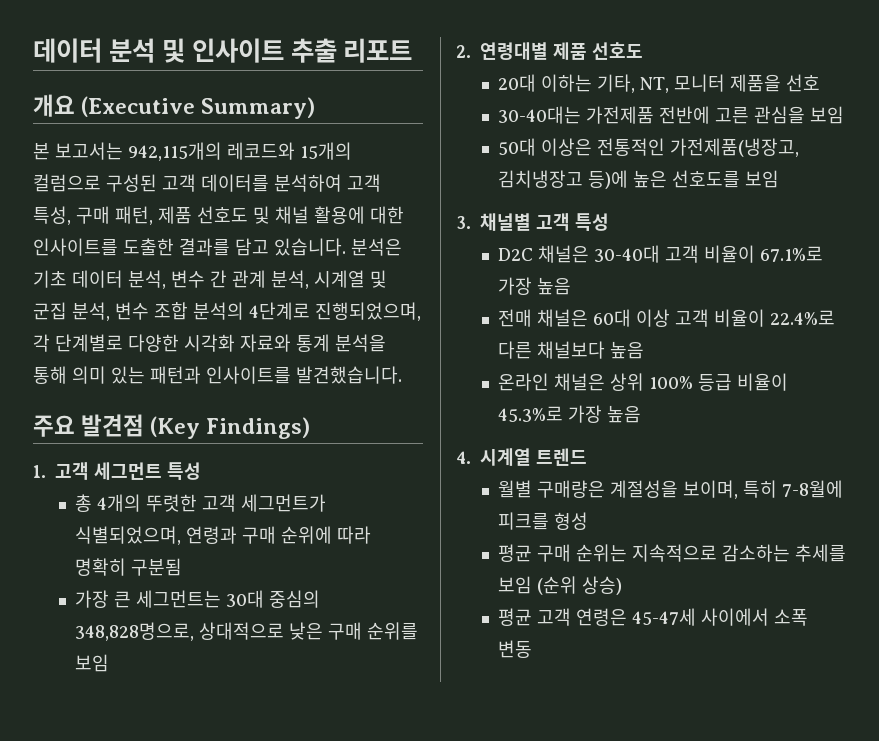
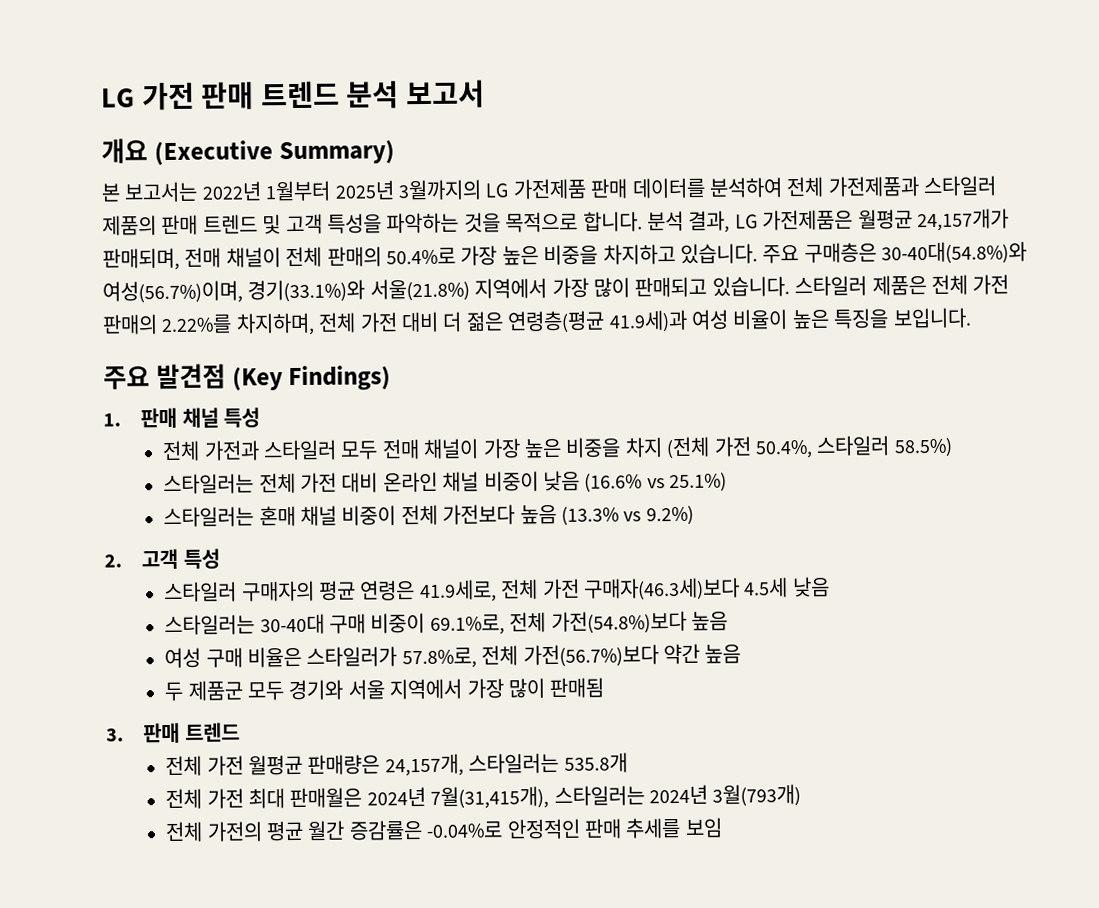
[33,38,413,63] 데이터 분석 및 인사이트 추출 리포트 -> [101,79,485,111] LG 가전 판매 트렌드 분석 보고서
[128,142,352,161] [33,174,381,192] [33,206,404,225] [33,238,402,256] [33,270,387,289] [33,302,421,321] [33,334,386,352] [33,366,402,384] 942,115개의 레코드와 15개의 컬럼으로 구성된 고객 데이터를 분석하여 고객 특성, 구매 패턴, 제품 선호도 및 채널 활용에 대한 인사이트를 도출한 결과를 담고 있습니다. 분석은 기초 데이터 분석, 변수 간 관계 분석, 시계열 및 군집 분석, 변수 조합 분석의 4단계로 진행되었으며, 각 단계별로 다양한 시각화 자료와 통계 분석을 통해 의미 있는 패턴과 인사이트를 발견했습니다. -> [201,175,997,202] [102,208,1009,236] [102,241,1028,271] [102,274,1010,304] [102,307,972,336] 2022년 1월부터 2025년 3월까지의 LG 가전제품 판매 데이터를 분석하여 전체 가전제품과 스타일러 제품의 판매 트렌드 및 고객 특성을 파악하는 것을 목적으로 합니다. 분석 결과, LG 가전제품은 월평균 24,157개가 판매되며, 전매 채널이 전체 판매의 50.4%로 가장 높은 비중을 차지하고 있습니다. 주요 구매층은 30-40대(54.8%)와 여성(56.7%)이며, 경기(33.1%)와 서울(21.8%) 지역에서 가장 많이 판매되고 있습니다. 스타일러 제품은 전체 가전 판매의 2.22%를 차지하며, 전체 가전 대비 더 젊은 연령층(평균 41.9세)과 여성 비율이 높은 특징을 보입니다.
[55,462,202,480] [74,494,326,512] [74,526,371,545] [74,558,182,576] [74,590,320,608] [74,622,418,641] [74,654,109,672] [456,42,643,60] [497,74,820,93] [497,106,844,124] [497,138,799,157] [497,170,779,189] [456,213,609,231] [497,245,823,263] [497,277,571,295] [497,309,835,327] [497,341,644,359] [497,373,788,391] [497,405,641,423] [456,448,587,466] [497,480,843,499] [497,512,588,530] [497,544,846,562] [497,576,622,595] [497,608,808,626] [497,640,532,658] 고객 세그먼트 특성 // 총 4개의 뚜렷한 고객 세그먼트가 식별되었으며, 연령과 구매 순위에 따라 명확히 구분됨 // 가장 큰 세그먼트는 30대 중심의 348,828명으로, 상대적으로 낮은 구매 순위를 보임 // 2. 연령대별 제품 선호도 // 20대 이하는 기타, NT, 모니터 제품을 선호 // 30-40대는 가전제품 전반에 고른 관심을 보임 // 50대 이상은 전통적인 가전제품(냉장고, 김치냉장고 등)에 높은 선호도를 보임 // 3. 채널별 고객 특성 // D2C 채널은 30-40대 고객 비율이 67.1%로 가장 높음 // 전매 채널은 60대 이상 고객 비율이 22.4%로 다른 채널보다 높음 // 온라인 채널은 상위 100% 등급 비율이 45.3%로 가장 높음 // 4. 시계열 트렌드 // 월별 구매량은 계절성을 보이며, 특히 7-8월에 피크를 형성 // 평균 구매 순위는 지속적으로 감소하는 추세를 보임 (순위 상승) // 평균 고객 연령은 45-47세 사이에서 소폭 변동 -> [140,407,261,429] [162,435,953,462] [163,470,728,495] [163,504,694,528] [104,548,220,570] [163,576,830,603] [164,610,729,636] [164,643,742,669] [164,677,605,702] [106,722,240,744] [165,752,628,777] [165,784,802,810] [165,817,723,843] 판매 채널 특성 // 전체 가전과 스타일러 모두 전매 채널이 가장 높은 비중을 차지 (전체 가전 50.4%, 스타일러 58.5%) // 스타일러는 전체 가전 대비 온라인 채널 비중이 낮음 (16.6% vs 25.1%) // 스타일러는 혼매 채널 비중이 전체 가전보다 높음 (13.3% vs 9.2%) // 2. 고객 특성 // 스타일러 구매자의 평균 연령은 41.9세로, 전체 가전 구매자(46.3세)보다 4.5세 낮음 // 스타일러는 30-40대 구매 비중이 69.1%로, 전체 가전(54.8%)보다 높음 // 여성 구매 비율은 스타일러가 57.8%로, 전체 가전(56.7%)보다 약간 높음 // 두 제품군 모두 경기와 서울 지역에서 가장 많이 판매됨 // 3. 판매 트렌드 // 전체 가전 월평균 판매량은 24,157개, 스타일러는 535.8개 // 전체 가전 최대 판매월은 2024년 7월(31,415개), 스타일러는 2024년 3월(793개) // 전체 가전의 평균 월간 증감률은 -0.04%로 안정적인 판매 추세를 보임

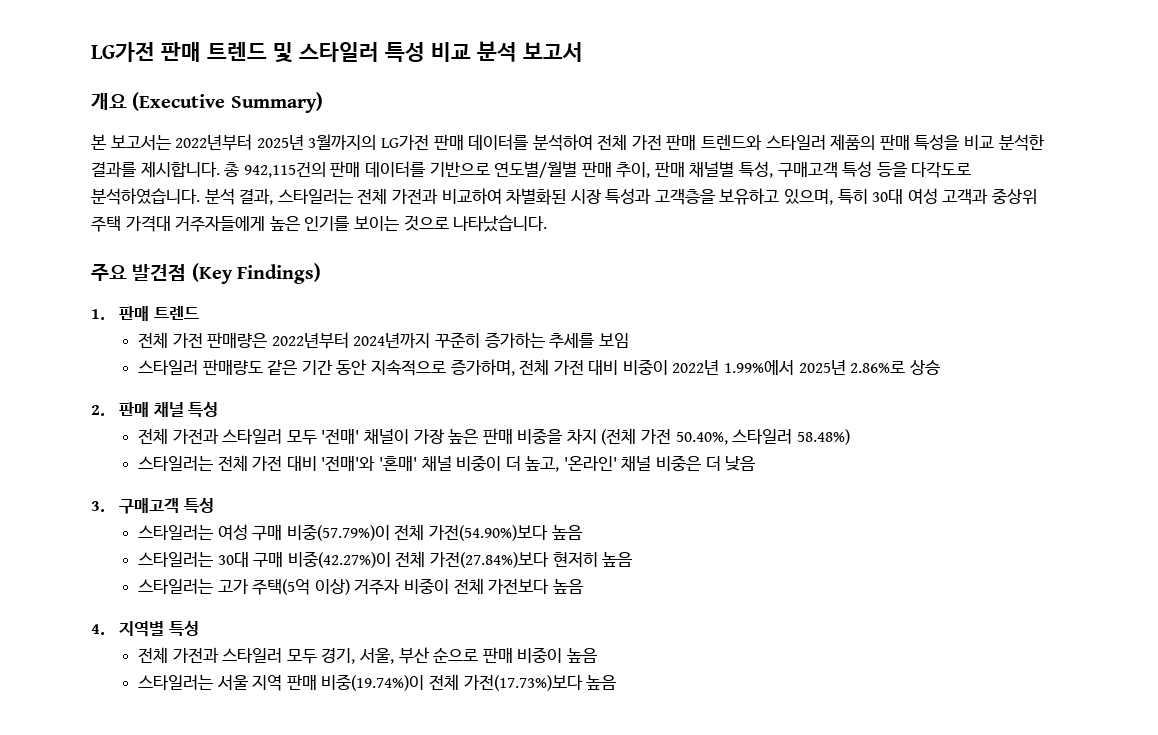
[101,80,340,111] LG 가전 판매 트렌드 -> [91,42,471,63] LG가전 판매 트렌드 및 스타일러 특성 비교
[201,175,997,202] [102,208,1009,236] [102,241,1028,271] [102,274,1010,304] [102,307,972,336] [103,363,392,392] [103,413,121,427] 2022년 1월부터 2025년 3월까지의 LG 가전제품 판매 데이터를 분석하여 전체 가전제품과 스타일러 제품의 판매 트렌드 및 고객 특성을 파악하는 것을 목적으로 합니다. 분석 결과, LG 가전제품은 월평균 24,157개가 판매되며, 전매 채널이 전체 판매의 50.4%로 가장 높은 비중을 차지하고 있습니다. 주요 구매층은 30-40대(54.8%)와 여성(56.7%)이며, 경기(33.1%)와 서울(21.8%) 지역에서 가장 많이 판매되고 있습니다. 스타일러 제품은 전체 가전 판매의 2.22%를 차지하며, 전체 가전 대비 더 젊은 연령층(평균 41.9세)과 여성 비율이 높은 특징을 보입니다. // 주요 발견점 (Key Findings) // 1. -> [175,134,1044,151] [91,161,972,178] [91,188,1038,205] [91,215,548,232] [91,263,322,284] [91,306,199,321] [137,332,629,349] [137,359,940,376] [91,405,105,416] 2022년부터 2025년 3월까지의 LG가전 판매 데이터를 분석하여 전체 가전 판매 트렌드와 스타일러 제품의 판매 특성을 비교 분석한 결과를 제시합니다. 총 942,115건의 판매 데이터를 기반으로 연도별/월별 판매 추이, 판매 채널별 특성, 구매고객 특성 등을 다각도로 분석하였습니다. 분석 결과, 스타일러는 전체 가전과 비교하여 차별화된 시장 특성과 고객층을 보유하고 있으며, 특히 30대 여성 고객과 중상위 주택 가격대 거주자들에게 높은 인기를 보이는 것으로 나타났습니다. // 주요 발견점 (Key Findings) // 1. 판매 트렌드 // 전체 가전 판매량은 2022년부터 2024년까지 꾸준히 증가하는 추세를 보임 // 스타일러 판매량도 같은 기간 동안 지속적으로 증가하며, 전체 가전 대비 비중이 2022년 1.99%에서 2025년 2.86%로 상승 // 2.
[381,439,420,460] 전매 -> [321,429,360,444] '전매'
(563, 448) none -> [482,428,513,444] 판매
[755,435,953,459] 50.4%, 스타일러 58.5%) -> [675,429,850,445] 50.40%, 스타일러 58.48%)
[382,470,728,493] [163,504,694,528] [104,548,220,570] [163,576,830,603] [164,610,729,636] [164,643,742,669] [164,677,605,702] [106,722,240,744] [165,752,628,777] [165,784,802,810] [165,817,723,843] 온라인 채널 비중이 낮음 (16.6% vs 25.1%) // 스타일러는 혼매 채널 비중이 전체 가전보다 높음 (13.3% vs 9.2%) // 2. 고객 특성 // 스타일러 구매자의 평균 연령은 41.9세로, 전체 가전 구매자(46.3세)보다 4.5세 낮음 // 스타일러는 30-40대 구매 비중이 69.1%로, 전체 가전(54.8%)보다 높음 // 여성 구매 비율은 스타일러가 57.8%로, 전체 가전(56.7%)보다 약간 높음 // 두 제품군 모두 경기와 서울 지역에서 가장 많이 판매됨 // 3. 판매 트렌드 // 전체 가전 월평균 판매량은 24,157개, 스타일러는 535.8개 // 전체 가전 최대 판매월은 2024년 7월(31,415개), 스타일러는 2024년 3월(793개) // 전체 가전의 평균 월간 증감률은 -0.04%로 안정적인 판매 추세를 보임 -> [321,455,756,472] [91,497,214,514] [137,524,582,541] [137,551,633,568] [137,578,583,595] [91,620,199,637] [137,647,597,664] [137,674,617,691] '전매'와 '혼매' 채널 비중이 더 높고, '온라인' 채널 비중은 더 낮음 // 3. 구매고객 특성 // 스타일러는 여성 구매 비중(57.79%)이 전체 가전(54.90%)보다 높음 // 스타일러는 30대 구매 비중(42.27%)이 전체 가전(27.84%)보다 현저히 높음 // 스타일러는 고가 주택(5억 이상) 거주자 비중이 전체 가전보다 높음 // 4. 지역별 특성 // 전체 가전과 스타일러 모두 경기, 서울, 부산 순으로 판매 비중이 높음 // 스타일러는 서울 지역 판매 비중(19.74%)이 전체 가전(17.73%)보다 높음

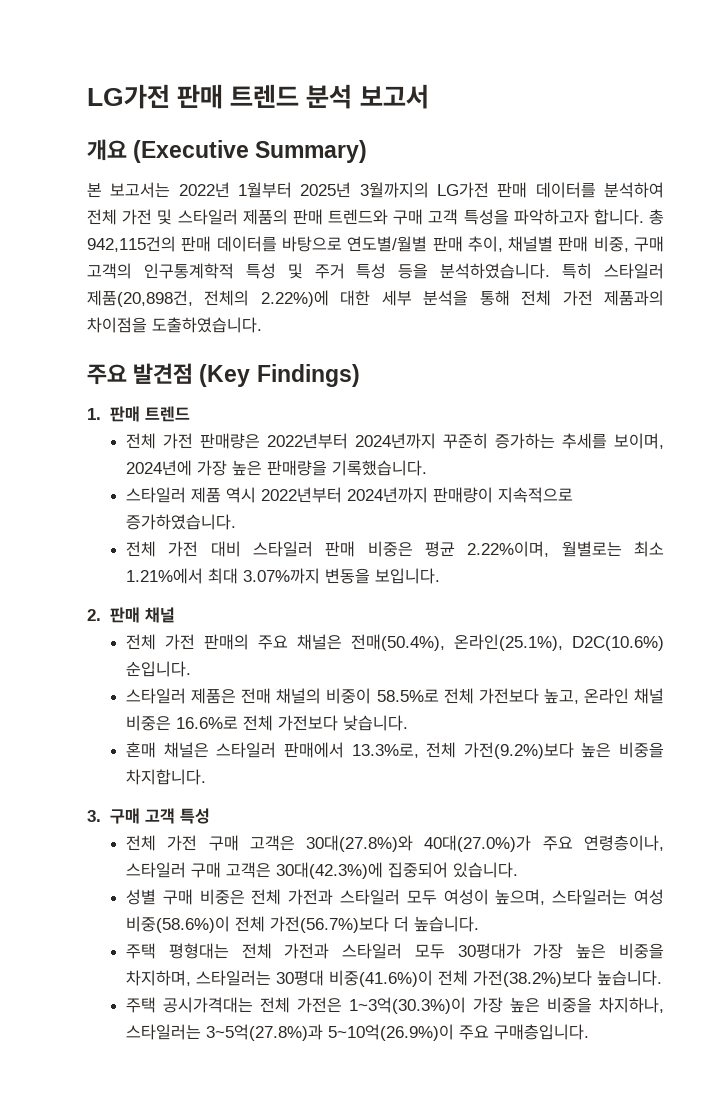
[273,42,471,63] 및 스타일러 특성 비교 -> (300, 96) none
[175,134,253,151] 2022년부터 -> [178,182,292,198] 2022년 1월부터
[666,134,763,150] 판매 트렌드와 -> [157,209,173,225] 및
[914,134,1044,151] [91,161,220,177] 특성을 비교 분석한 결과를 제시합니다. -> [328,209,644,225] 트렌드와 구매 고객 특성을 파악하고자 합니다.
[429,162,490,177] 기반으로 -> [281,236,342,252] 바탕으로
[654,161,972,178] [91,188,1038,205] [91,215,548,232] 판매 채널별 특성, 구매고객 특성 등을 다각도로 분석하였습니다. 분석 결과, 스타일러는 전체 가전과 비교하여 차별화된 시장 특성과 고객층을 보유하고 있으며, 특히 30대 여성 고객과 중상위 주택 가격대 거주자들에게 높은 인기를 보이는 것으로 나타났습니다. -> [508,236,664,252] [87,263,665,279] [87,290,665,307] [87,317,262,333] 채널별 판매 비중, 구매 고객의 인구통계학적 특성 및 주거 특성 등을 분석하였습니다. 특히 스타일러 제품(20,898건, 전체의 2.22%)에 대한 세부 분석을 통해 전체 가전 제품과의 차이점을 도출하였습니다.
[598,333,629,348] [137,359,940,376] [91,401,219,417] [137,428,850,445] [137,455,756,472] [91,497,214,514] [137,524,582,541] [137,551,633,568] [137,578,583,595] [91,620,199,637] [137,647,597,664] [137,674,617,691] 보임 // 스타일러 판매량도 같은 기간 동안 지속적으로 증가하며, 전체 가전 대비 비중이 2022년 1.99%에서 2025년 2.86%로 상승 // 2. 판매 채널 특성 // 전체 가전과 스타일러 모두 '전매' 채널이 가장 높은 판매 비중을 차지 (전체 가전 50.40%, 스타일러 58.48%) // 스타일러는 전체 가전 대비 '전매'와 '혼매' 채널 비중이 더 높고, '온라인' 채널 비중은 더 낮음 // 3. 구매고객 특성 // 스타일러는 여성 구매 비중(57.79%)이 전체 가전(54.90%)보다 높음 // 스타일러는 30대 구매 비중(42.27%)이 전체 가전(27.84%)보다 현저히 높음 // 스타일러는 고가 주택(5억 이상) 거주자 비중이 전체 가전보다 높음 // 4. 지역별 특성 // 전체 가전과 스타일러 모두 경기, 서울, 부산 순으로 판매 비중이 높음 // 스타일러는 서울 지역 판매 비중(19.74%)이 전체 가전(17.73%)보다 높음 -> [614,433,664,449] [126,460,428,476] [126,487,574,503] [126,514,237,530] [126,541,664,557] [126,568,441,584] [87,607,175,623] [126,634,664,651] [126,661,192,677] [126,688,664,704] [126,715,409,731] [126,742,664,759] [126,769,207,785] [87,808,210,824] [126,835,664,852] [126,862,519,879] [126,889,664,905] [126,916,480,933] [126,943,664,959] [126,970,663,987] [126,997,664,1014] [126,1024,590,1041] 보이며, 2024년에 가장 높은 판매량을 기록했습니다. // 스타일러 제품 역시 2022년부터 2024년까지 판매량이 지속적으로 증가하였습니다. // 전체 가전 대비 스타일러 판매 비중은 평균 2.22%이며, 월별로는 최소 1.21%에서 최대 3.07%까지 변동을 보입니다. // 2. 판매 채널 // 전체 가전 판매의 주요 채널은 전매(50.4%), 온라인(25.1%), D2C(10.6%) 순입니다. // 스타일러 제품은 전매 채널의 비중이 58.5%로 전체 가전보다 높고, 온라인 채널 비중은 16.6%로 전체 가전보다 낮습니다. // 혼매 채널은 스타일러 판매에서 13.3%로, 전체 가전(9.2%)보다 높은 비중을 차지합니다. // 3. 구매 고객 특성 // 전체 가전 구매 고객은 30대(27.8%)와 40대(27.0%)가 주요 연령층이나, 스타일러 구매 고객은 30대(42.3%)에 집중되어 있습니다. // 성별 구매 비중은 전체 가전과 스타일러 모두 여성이 높으며, 스타일러는 여성 비중(58.6%)이 전체 가전(56.7%)보다 더 높습니다. // 주택 평형대는 전체 가전과 스타일러 모두 30평대가 가장 높은 비중을 차지하며, 스타일러는 30평대 비중(41.6%)이 전체 가전(38.2%)보다 높습니다. // 주택 공시가격대는 전체 가전은 1~3억(30.3%)이 가장 높은 비중을 차지하나, 스타일러는 3~5억(27.8%)과 5~10억(26.9%)이 주요 구매층입니다.

